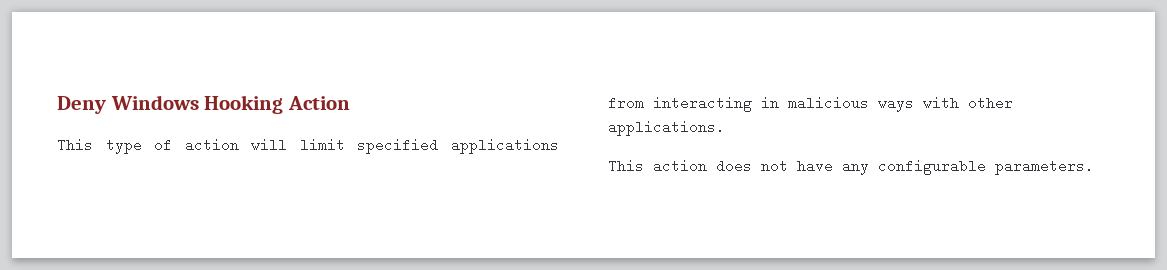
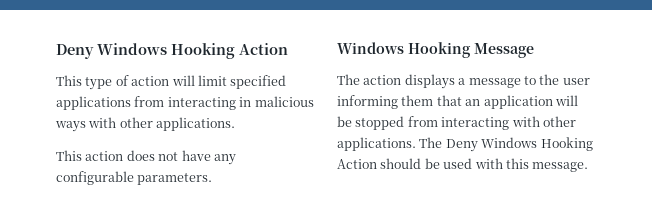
(1094, 167) none -> [337,42,534,58] [337,74,590,89] [337,95,578,109] [337,116,576,130] [337,137,593,152] [337,158,589,172] // Windows Hooking Message // The action displays a message to the user informing them that an application will be stopped from interacting with other applications. The Deny Windows Hooking Action should be used with this message.

